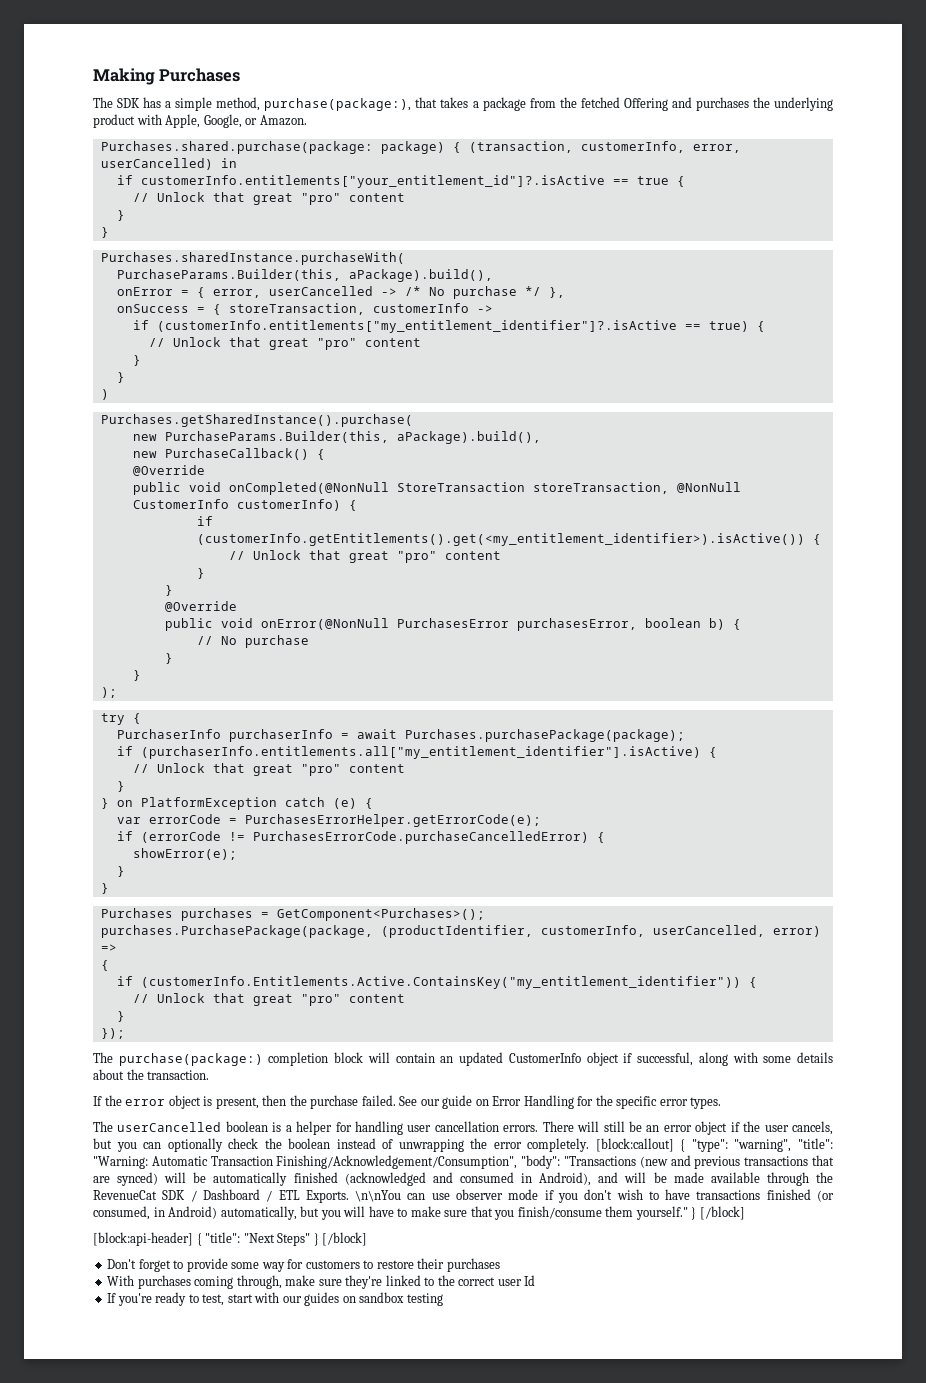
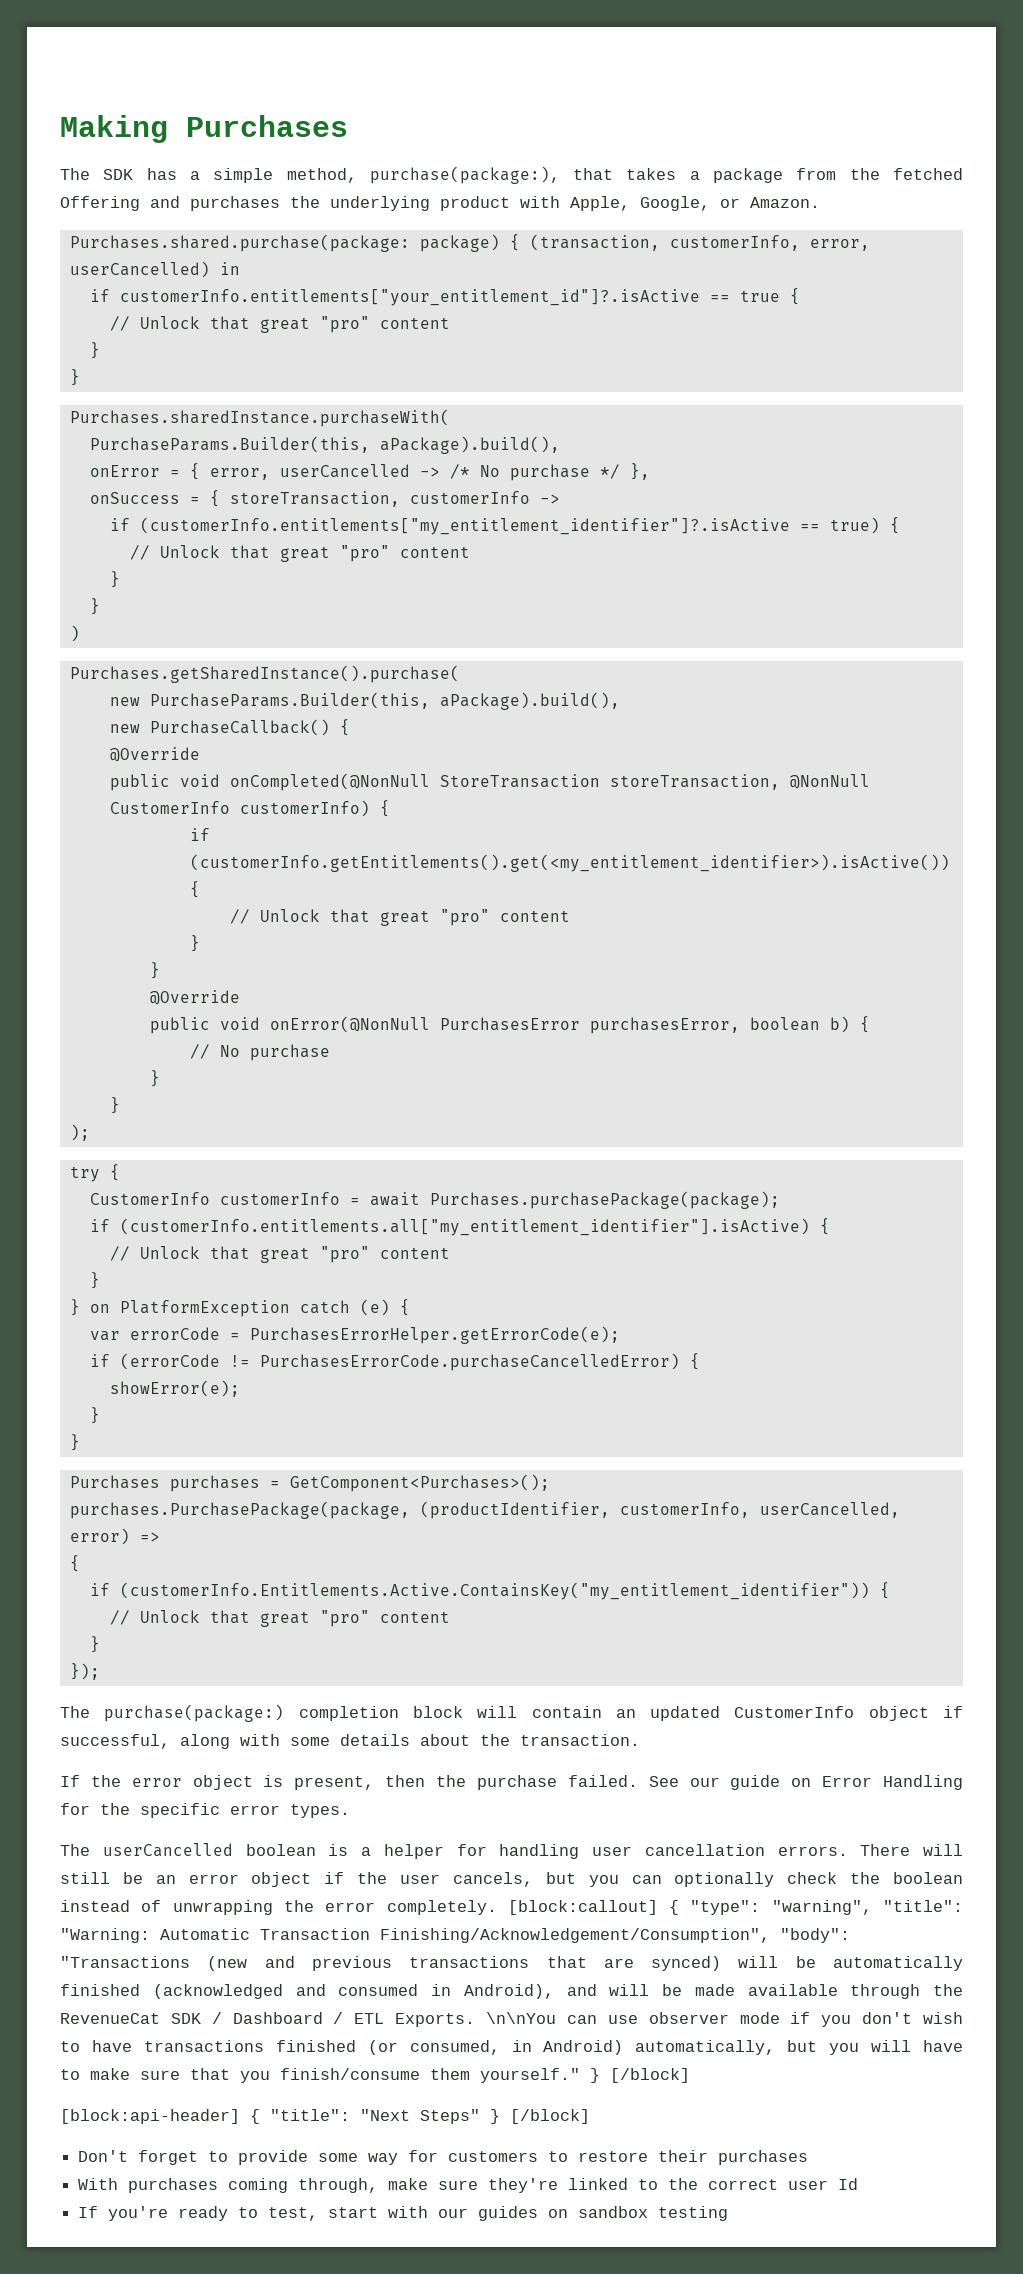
[116,729,333,742] PurchaserInfo purchaserInfo -> [89,1192,340,1205] CustomerInfo customerInfo
[140,746,701,759] (purchaserInfo.entitlements.all["my_entitlement_identifier"].isActive) -> [119,1218,810,1236] (customerInfo.entitlements.all["my_entitlement_identifier"].isActive)

